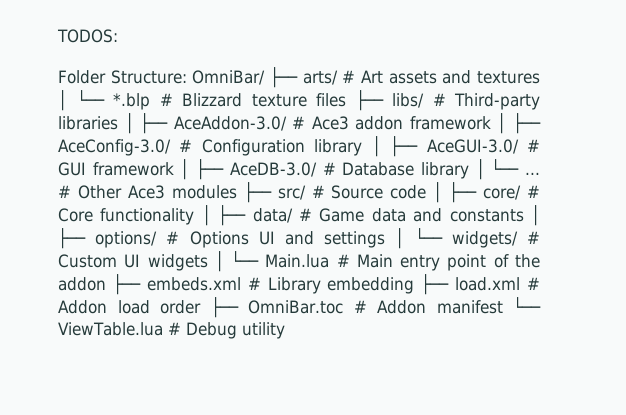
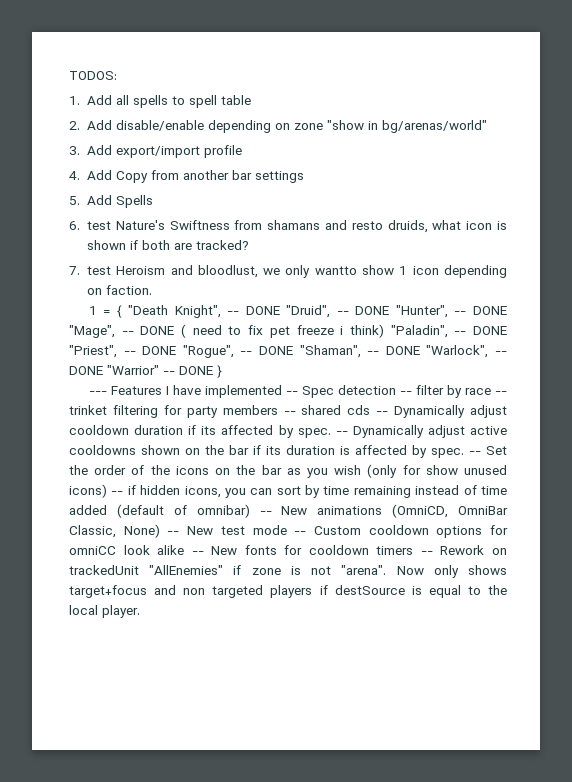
[58,67,540,88] [58,90,540,111] [58,113,541,134] [58,136,540,157] [58,159,540,180] [58,182,541,203] [58,205,540,226] [58,228,540,249] [58,251,540,272] [58,274,540,295] [58,297,541,318] [58,322,285,339] Folder Structure: OmniBar/ ├── arts/ # Art assets and textures │ └── *.blp # Blizzard texture files ├── libs/ # Third-party libraries │ ├── AceAddon-3.0/ # Ace3 addon framework │ ├── AceConfig-3.0/ # Configuration library │ ├── AceGUI-3.0/ # GUI framework │ ├── AceDB-3.0/ # Database library │ └── ... # Other Ace3 modules ├── src/ # Source code │ ├── core/ # Core functionality │ ├── data/ # Game data and constants │ ├── options/ # Options UI and settings │ └── widgets/ # Custom UI widgets │ └── Main.lua # Main entry point of the addon ├── embeds.xml # Library embedding ├── load.xml # Addon load order ├── OmniBar.toc # Addon manifest └── ViewTable.lua # Debug utility -> [69,95,251,108] [69,120,487,133] [69,145,242,158] [69,170,304,183] [69,195,153,208] [69,220,508,233] [86,240,249,250] [69,265,508,278] [86,285,152,295] [88,305,507,318] [69,324,507,338] [69,345,508,358] [69,365,222,378] [88,385,507,398] [69,405,507,418] [69,425,508,438] [69,445,507,458] [69,464,508,478] [69,484,507,498] [69,504,508,518] [69,524,508,538] [69,545,507,555] [69,565,508,578] [69,585,508,598] [69,605,140,618] 1. Add all spells to spell table // 2. Add disable/enable depending on zone "show in bg/arenas/world" // 3. Add export/import profile // 4. Add Copy from another bar settings // 5. Add Spells // 6. test Nature's Swiftness from shamans and resto druids, what icon is shown if both are tracked? // 7. test Heroism and bloodlust, we only wantto show 1 icon depending on faction. // 1 = { "Death Knight", -- DONE "Druid", -- DONE "Hunter", -- DONE "Mage", -- DONE ( need to fix pet freeze i think) "Paladin", -- DONE "Priest", -- DONE "Rogue", -- DONE "Shaman", -- DONE "Warlock", -- DONE "Warrior" -- DONE } // --- Features I have implemented -- Spec detection -- filter by race -- trinket filtering for party members -- shared cds -- Dynamically adjust cooldown duration if its affected by spec. -- Dynamically adjust active cooldowns shown on the bar if its duration is affected by spec. -- Set the order of the icons on the bar as you wish (only for show unused icons) -- if hidden icons, you can sort by time remaining instead of time added (default of omnibar) -- New animations (OmniCD, OmniBar Classic, None) -- New test mode -- Custom cooldown options for omniCC look alike -- New fonts for cooldown timers -- Rework on trackedUnit "AllEnemies" if zone is not "arena". Now only shows target+focus and non targeted players if destSource is equal to the local player.

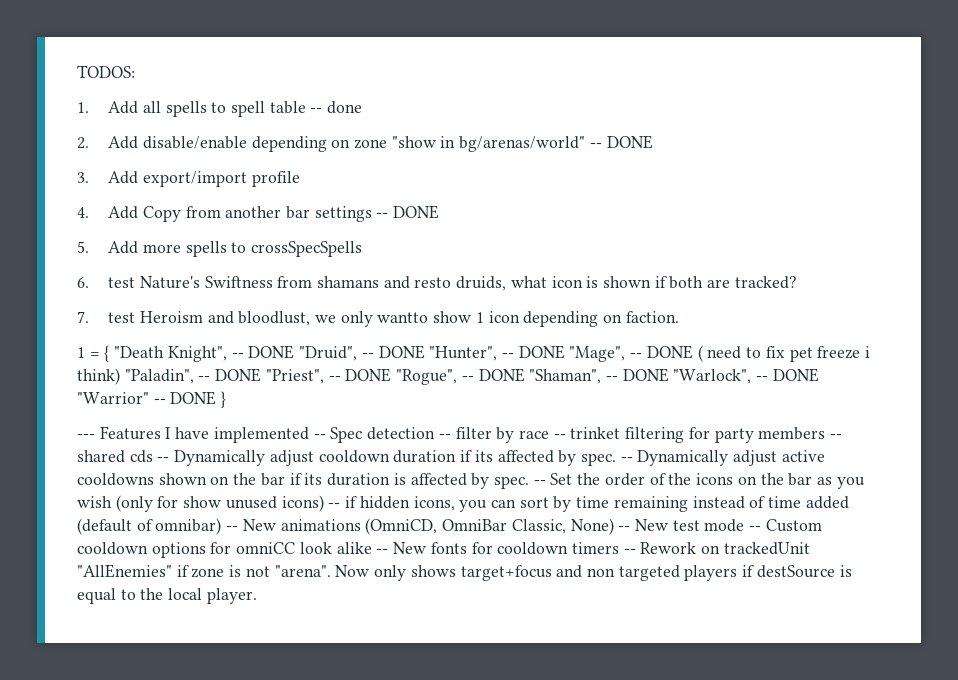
(251, 100) none -> [310,101,363,114] -- done
(487, 126) none -> [589,135,653,149] -- DONE
(304, 177) none -> [376,205,440,219] -- DONE
[115,195,153,208] Spells -> [142,241,362,257] more spells to crossSpecSpells

